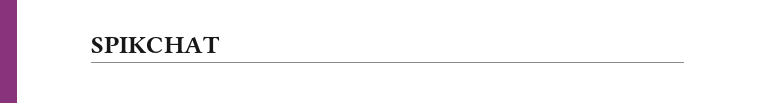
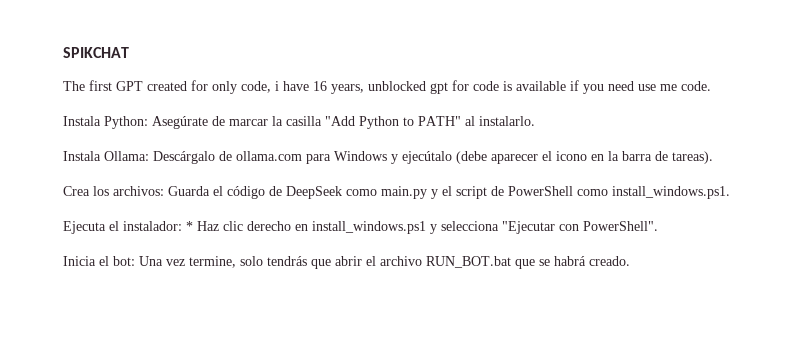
(220, 44) none -> [63,80,711,94] [63,116,535,129] [63,151,713,164] [63,186,730,199] [63,221,658,234] [63,256,630,269] // The first GPT created for only code, i have 16 years, unblocked gpt for code is available if you need use me code. // Instala Python: Asegúrate de marcar la casilla "Add Python to PATH" al instalarlo. // Instala Ollama: Descárgalo de ollama.com para Windows y ejecútalo (debe aparecer el icono en la barra de tareas). // Crea los archivos: Guarda el código de DeepSeek como main.py y el script de PowerShell como install_windows.ps1. // Ejecuta el instalador: * Haz clic derecho en install_windows.ps1 y selecciona "Ejecutar con PowerShell". // Inicia el bot: Una vez termine, solo tendrás que abrir el archivo RUN_BOT.bat que se habrá creado.

